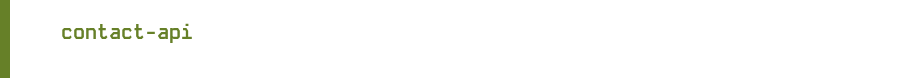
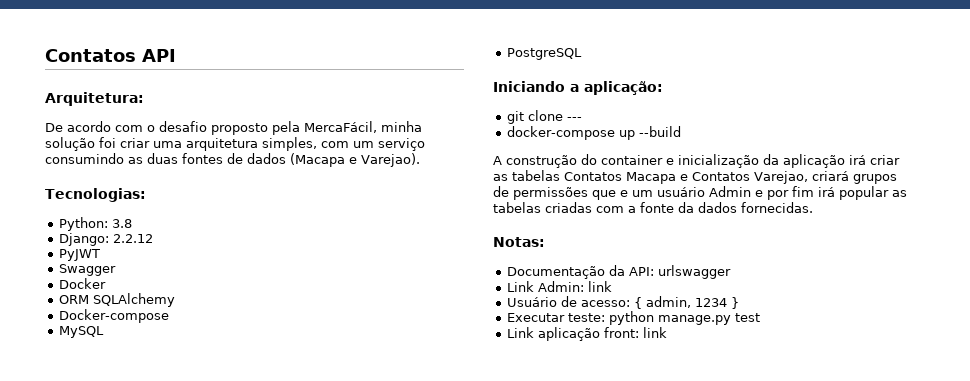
[61,23,193,43] contact-api -> [45,49,176,62] [45,92,144,106] [45,121,422,135] [45,137,425,151] [45,153,420,167] [45,188,146,202] [58,217,132,231] [58,233,153,246] [58,249,100,261] [58,264,116,276] [58,278,106,289] [58,293,175,307] [58,309,169,323] [58,326,104,338] [506,48,582,60] [493,81,663,95] [506,110,582,124] [506,126,681,140] [493,154,900,168] [493,170,897,184] [493,186,907,200] [493,202,813,213] [493,237,545,247] [506,265,731,279] [506,281,612,292] [506,296,739,309] [506,311,760,325] [506,327,667,341] Contatos API // Arquitetura: // De acordo com o desafio proposto pela MercaFácil, minha solução foi criar uma arquitetura simples, com um serviço consumindo as duas fontes de dados (Macapa e Varejao). // Tecnologias: // Python: 3.8 // Django: 2.2.12 // PyJWT // Swagger // Docker // ORM SQLAlchemy // Docker-compose // MySQL // PostgreSQL // Iniciando a aplicação: // git clone --- // docker-compose up --build // A construção do container e inicialização da aplicação irá criar as tabelas Contatos Macapa e Contatos Varejao, criará grupos de permissões que e um usuário Admin e por fim irá popular as tabelas criadas com a fonte da dados fornecidas. // Notas: // Documentação da API: urlswagger // Link Admin: link // Usuário de acesso: { admin, 1234 } // Executar teste: python manage.py test // Link aplicação front: link

